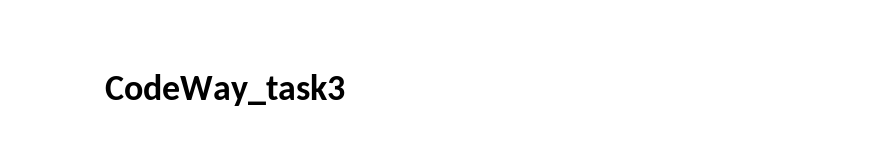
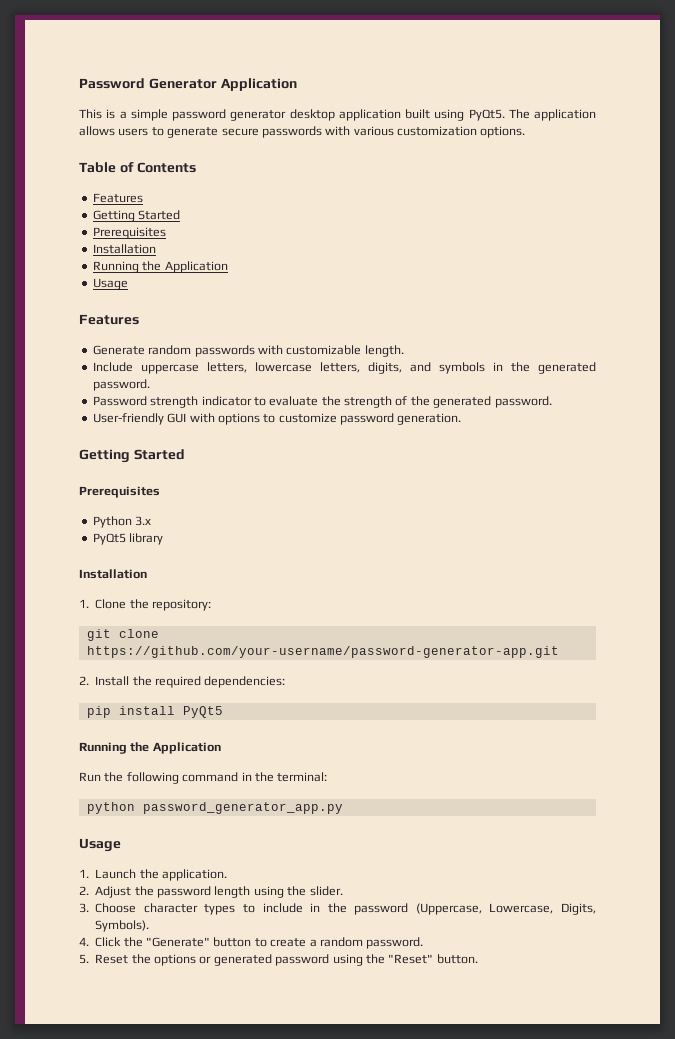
[105,74,345,106] CodeWay_task3 -> [79,78,297,91] [79,109,596,121] [79,126,526,138] [79,162,196,173] [92,193,143,203] [92,210,181,222] [92,227,166,239] [92,244,156,254] [92,261,228,273] [92,278,128,290] [79,314,139,325] [92,345,404,357] [92,362,596,374] [92,379,150,391] [92,396,552,408] [92,413,462,425] [79,449,185,463] [79,486,160,498] [92,516,152,528] [92,533,164,545] [79,569,147,579] [79,599,211,611] [86,629,159,641] [86,646,559,658] [79,676,286,688] [86,706,223,718] [79,742,221,754] [79,772,328,784] [86,802,343,814] [79,838,121,852] [79,869,227,881] [79,886,343,898] [79,903,596,915] [95,920,150,932] [79,937,424,949] [79,954,478,966] Password Generator Application // This is a simple password generator desktop application built using PyQt5. The application allows users to generate secure passwords with various customization options. // Table of Contents // Features // Getting Started // Prerequisites // Installation // Running the Application // Usage // Features // Generate random passwords with customizable length. // Include uppercase letters, lowercase letters, digits, and symbols in the generated password. // Password strength indicator to evaluate the strength of the generated password. // User-friendly GUI with options to customize password generation. // Getting Started // Prerequisites // Python 3.x // PyQt5 library // Installation // 1. Clone the repository: // git clone https://github.com/your-username/password-generator-app.git // 2. Install the required dependencies: // pip install PyQt5 // Running the Application // Run the following command in the terminal: // python password_generator_app.py // Usage // 1. Launch the application. // 2. Adjust the password length using the slider. // 3. Choose character types to include in the password (Uppercase, Lowercase, Digits, Symbols). // 4. Click the "Generate" button to create a random password. // 5. Reset the options or generated password using the "Reset" button.

